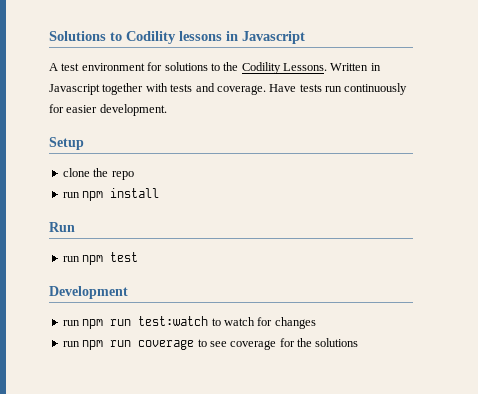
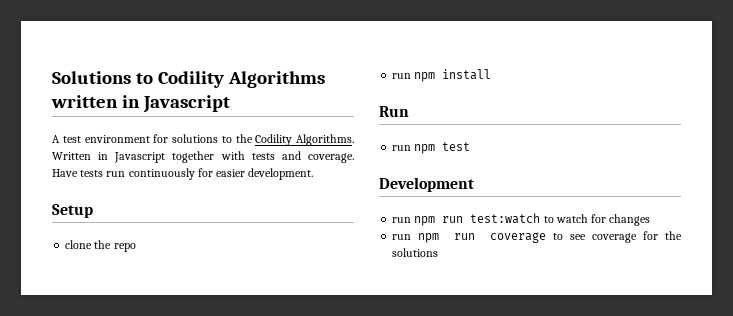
[179,31,222,41] lessons -> [227,71,325,88] [51,95,118,108] Algorithms written
[283,63,327,71] Lessons. -> [296,134,354,146] Algorithms.

